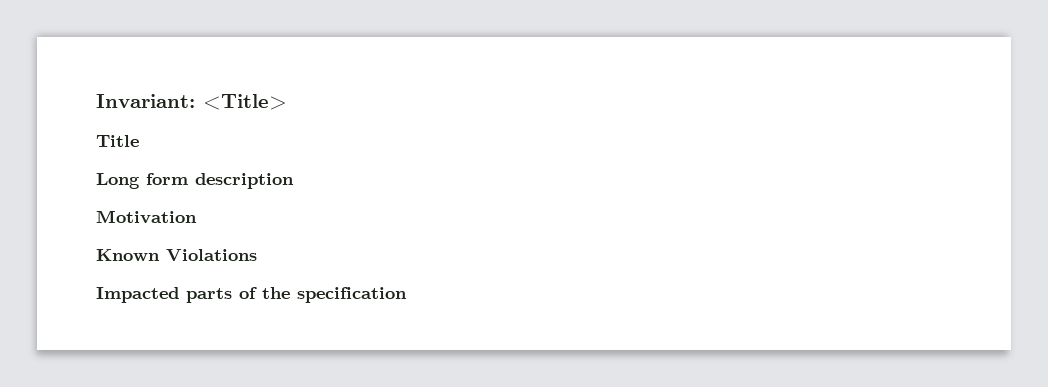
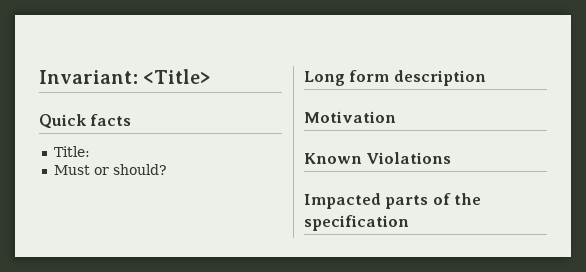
[96,135,139,147] Title -> [39,114,132,129] [53,146,90,157] [53,164,167,175] Quick facts // Title: // Must or should?

